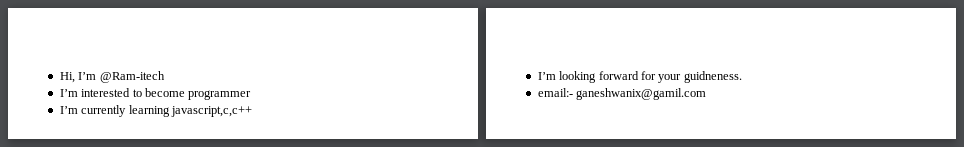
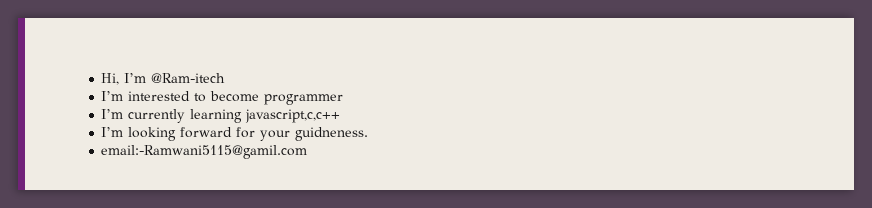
[537,88,707,100] email:- ganeshwanix@gamil.com -> [101,145,308,159] email:-Ramwani5115@gamil.com

